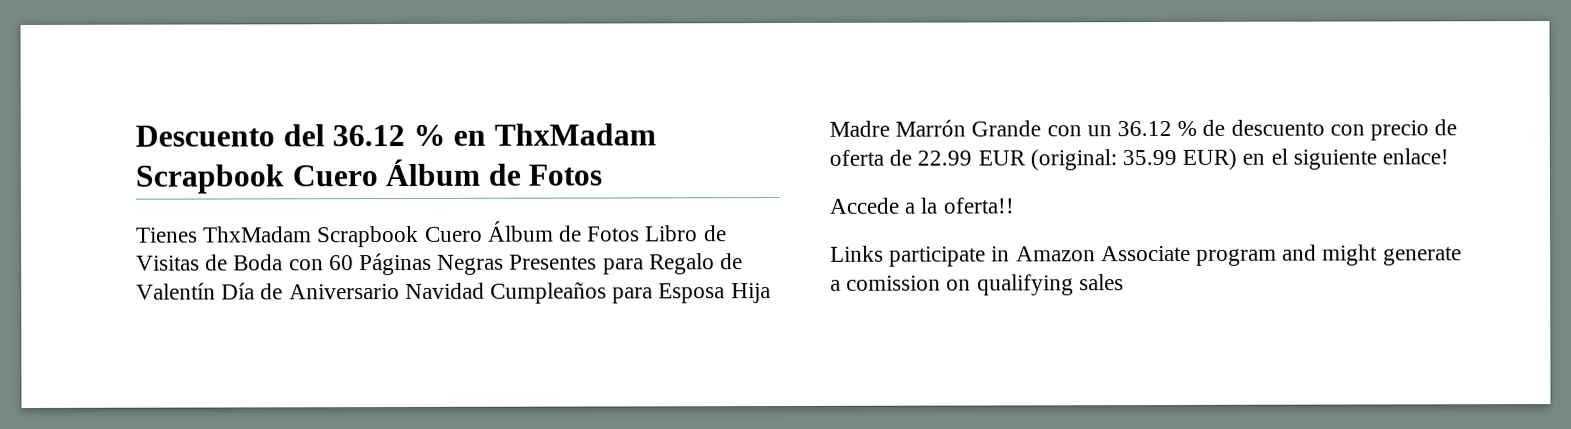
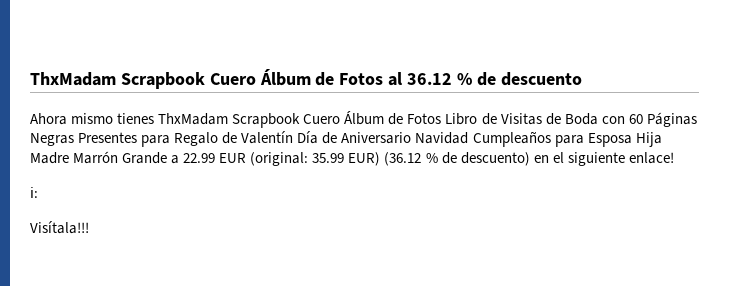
[135,123,656,147] [135,158,603,194] [136,227,198,243] Descuento del 36.12 % en ThxMadam Scrapbook Cuero Álbum de Fotos // Tienes -> [30,69,582,89] [30,113,155,125] ThxMadam Scrapbook Cuero Álbum de Fotos al 36.12 % de descuento // Ahora mismo tienes
[1046,119,1458,141] [829,149,913,166] con un 36.12 % de descuento con precio de oferta de -> [171,155,180,164] a
(1238, 159) none -> [384,152,530,166] (36.12 % de descuento)
[829,197,1014,214] [830,244,1462,267] [830,274,1124,296] Accede a la oferta!! // Links participate in Amazon Associate program and might generate a comission on qualifying sales -> [30,187,38,198] [30,221,89,234] ℹ: // Visítala!!!

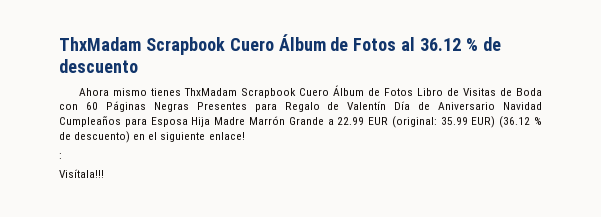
[30,187,38,198] ℹ: -> [59,153,62,159] :

